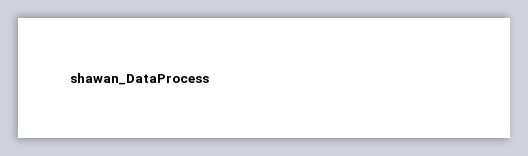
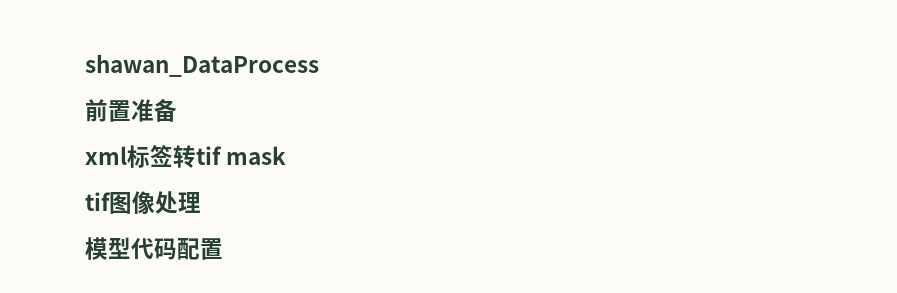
(209, 79) none -> [85,99,177,122] [85,145,287,168] [85,191,201,214] [85,237,223,260] // 前置准备 // xml标签转tif mask // tif图像处理 // 模型代码配置

